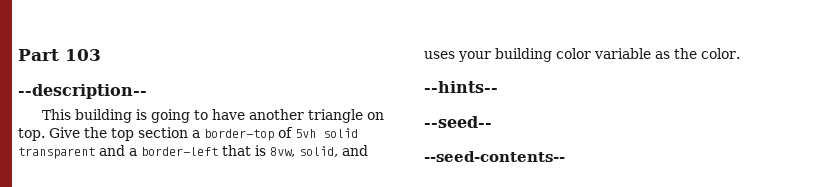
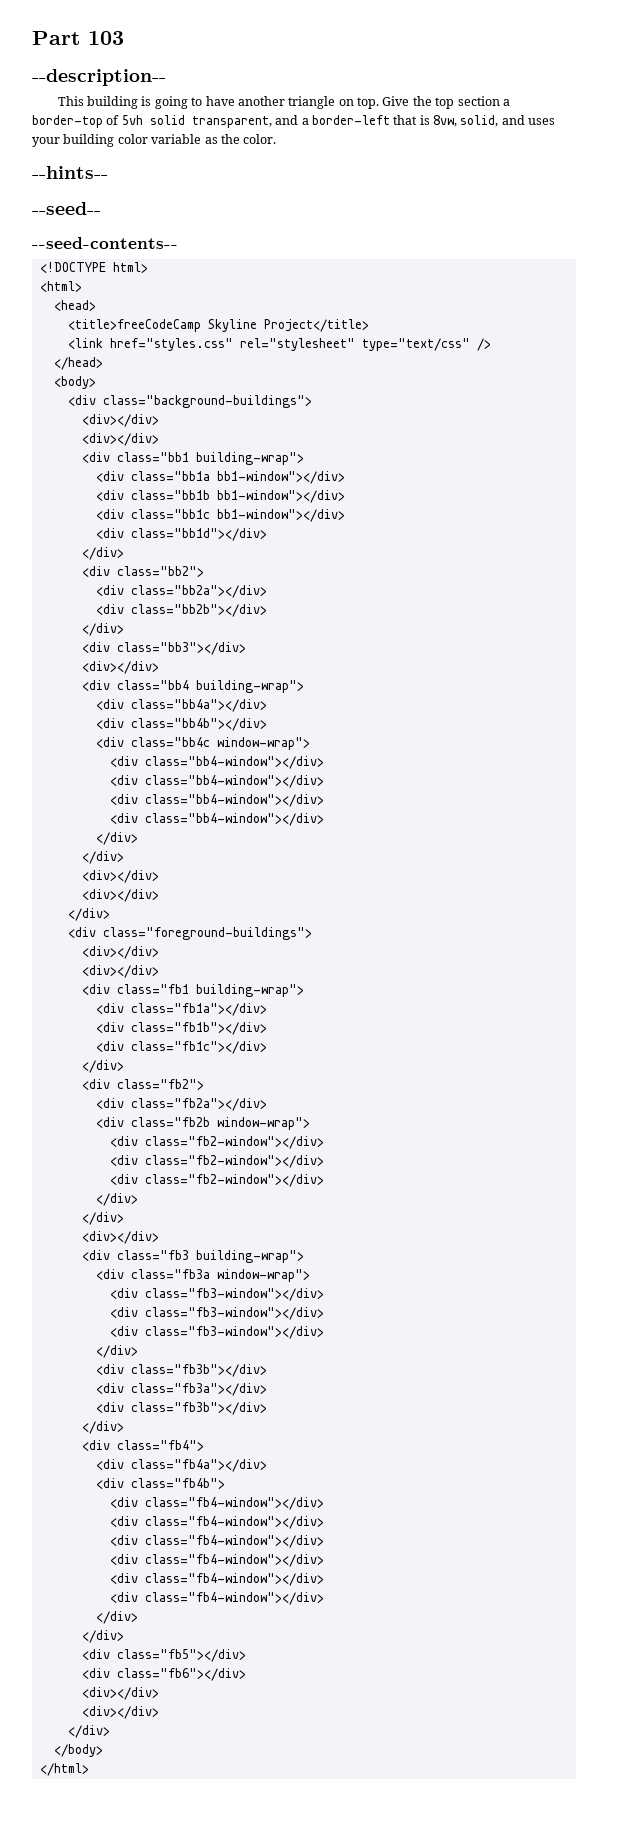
[18,147,95,159] transparent -> [191,116,272,128] transparent,
(565, 156) none -> [39,262,148,273] [39,281,82,292] [53,300,96,311] [67,319,369,332] [67,338,491,351] [53,357,103,370] [53,376,96,389] [67,395,312,408] [81,414,159,427] [81,433,159,446] [81,452,304,465] [95,471,345,484] [95,490,345,503] [95,509,345,522] [95,528,267,541] [81,547,124,560] [81,566,204,577] [95,585,267,598] [95,604,267,617] [81,623,124,636] [81,642,246,655] [81,661,159,674] [81,680,304,693] [95,699,267,712] [95,718,267,731] [95,737,310,750] [109,756,324,769] [109,775,324,788] [109,794,324,807] [109,813,324,826] [95,832,138,845] [81,851,124,864] [81,870,159,883] [81,889,159,902] [67,908,110,921] [67,927,312,940] [81,946,159,959] [81,965,159,978] [81,984,304,997] [95,1003,267,1016] [95,1022,267,1035] [95,1041,267,1054] [81,1060,124,1073] [81,1079,204,1090] [95,1098,267,1111] [95,1117,310,1130] [109,1136,324,1149] [109,1155,324,1168] [109,1174,324,1187] [95,1193,138,1206] [81,1212,124,1225] [81,1231,159,1244] [81,1250,304,1263] [95,1269,310,1282] [109,1288,324,1301] [109,1307,324,1320] [109,1326,324,1339] [95,1345,138,1358] [95,1364,267,1377] [95,1383,267,1396] [95,1402,267,1415] [81,1421,124,1434] [81,1440,204,1451] [95,1459,267,1472] [95,1478,225,1489] [109,1497,324,1510] [109,1516,324,1529] [109,1535,324,1548] [109,1554,324,1567] [109,1573,324,1586] [109,1592,324,1605] [95,1611,138,1624] [81,1630,124,1643] [81,1649,246,1662] [81,1668,246,1681] [81,1687,159,1700] [81,1706,159,1719] [67,1725,110,1738] [53,1744,103,1757] [39,1763,89,1776] // <!DOCTYPE html> // <html> // <head> // <title>freeCodeCamp Skyline Project</title> // <link href="styles.css" rel="stylesheet" type="text/css" /> // </head> // <body> // <div class="background-buildings"> // <div></div> // <div></div> // <div class="bb1 building-wrap"> // <div class="bb1a bb1-window"></div> // <div class="bb1b bb1-window"></div> // <div class="bb1c bb1-window"></div> // <div class="bb1d"></div> // </div> // <div class="bb2"> // <div class="bb2a"></div> // <div class="bb2b"></div> // </div> // <div class="bb3"></div> // <div></div> // <div class="bb4 building-wrap"> // <div class="bb4a"></div> // <div class="bb4b"></div> // <div class="bb4c window-wrap"> // <div class="bb4-window"></div> // <div class="bb4-window"></div> // <div class="bb4-window"></div> // <div class="bb4-window"></div> // </div> // </div> // <div></div> // <div></div> // </div> // <div class="foreground-buildings"> // <div></div> // <div></div> // <div class="fb1 building-wrap"> // <div class="fb1a"></div> // <div class="fb1b"></div> // <div class="fb1c"></div> // </div> // <div class="fb2"> // <div class="fb2a"></div> // <div class="fb2b window-wrap"> // <div class="fb2-window"></div> // <div class="fb2-window"></div> // <div class="fb2-window"></div> // </div> // </div> // <div></div> // <div class="fb3 building-wrap"> // <div class="fb3a window-wrap"> // <div class="fb3-window"></div> // <div class="fb3-window"></div> // <div class="fb3-window"></div> // </div> // <div class="fb3b"></div> // <div class="fb3a"></div> // <div class="fb3b"></div> // </div> // <div class="fb4"> // <div class="fb4a"></div> // <div class="fb4b"> // <div class="fb4-window"></div> // <div class="fb4-window"></div> // <div class="fb4-window"></div> // <div class="fb4-window"></div> // <div class="fb4-window"></div> // <div class="fb4-window"></div> // </div> // </div> // <div class="fb5"></div> // <div class="fb6"></div> // <div></div> // <div></div> // </div> // </body> // </html>

